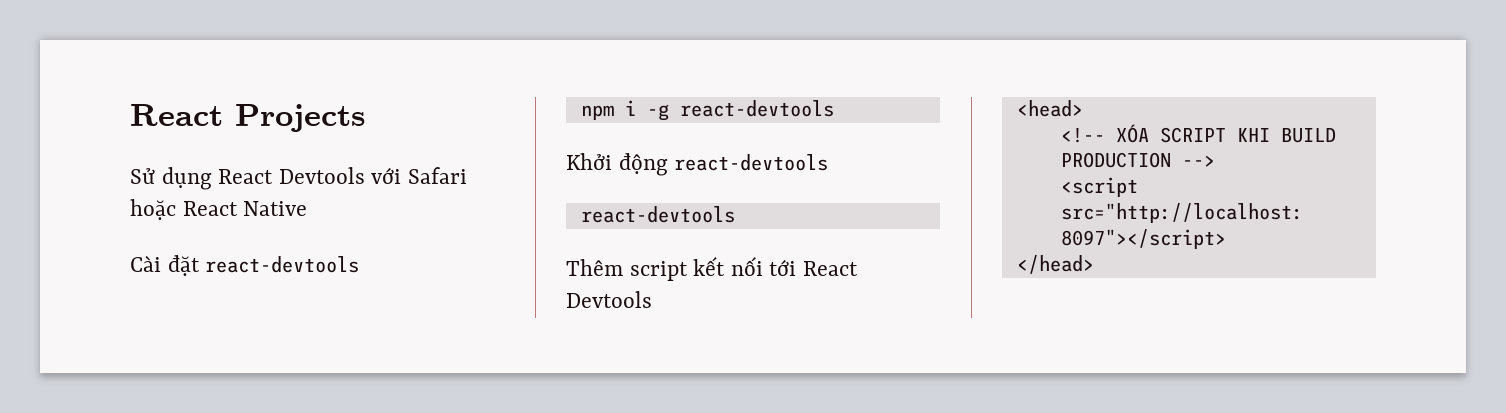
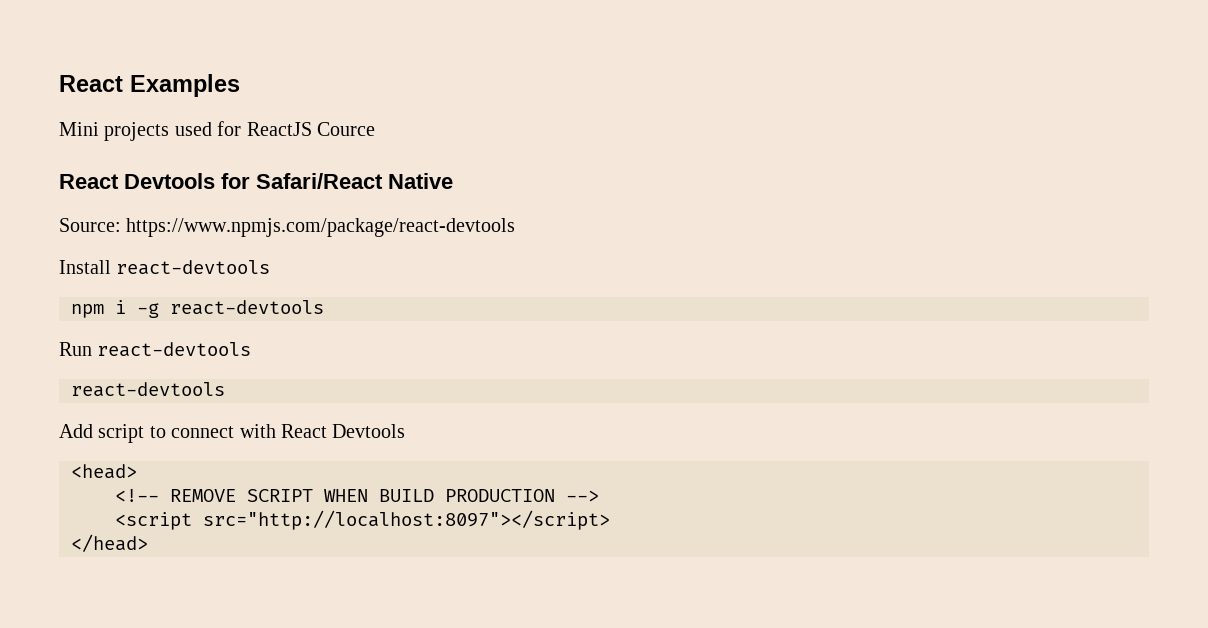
[130,104,366,132] [130,167,468,190] [130,199,308,220] [130,255,200,276] React Projects // Sử dụng React Devtools với Safari hoặc React Native // Cài đặt -> [59,74,240,97] [59,121,375,141] [59,173,453,189] [59,218,516,237] [59,260,111,274] React Examples // Mini projects used for ReactJS Cource // React Devtools for Safari/React Native // Source: https://www.npmjs.com/package/react-devtools // Install
[566,153,668,176] Khởi động -> [59,342,92,356] Run
[566,257,797,281] Thêm script kết nối tới -> [59,424,276,443] Add script to connect with
[1115,124,1270,143] XÓA SCRIPT KHI -> [170,489,368,502] REMOVE SCRIPT WHEN

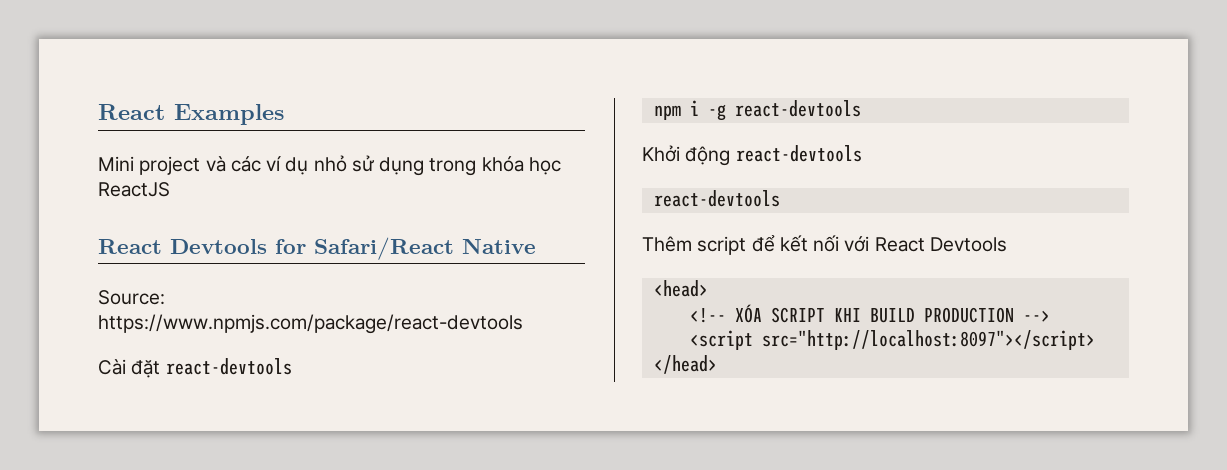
[104,121,242,141] projects used for -> [139,155,561,176] project và các ví dụ nhỏ sử dụng trong khóa học
[317,122,375,136] Cource -> (170, 189) none
[59,260,111,274] Install -> [98,359,161,378] Cài đặt
[59,342,92,356] Run -> [642,145,731,166] Khởi động
[59,424,276,443] Add script to connect with -> [642,235,870,255] Thêm script để kết nối với
[170,489,368,502] REMOVE SCRIPT WHEN -> [734,304,861,323] XÓA SCRIPT KHI

